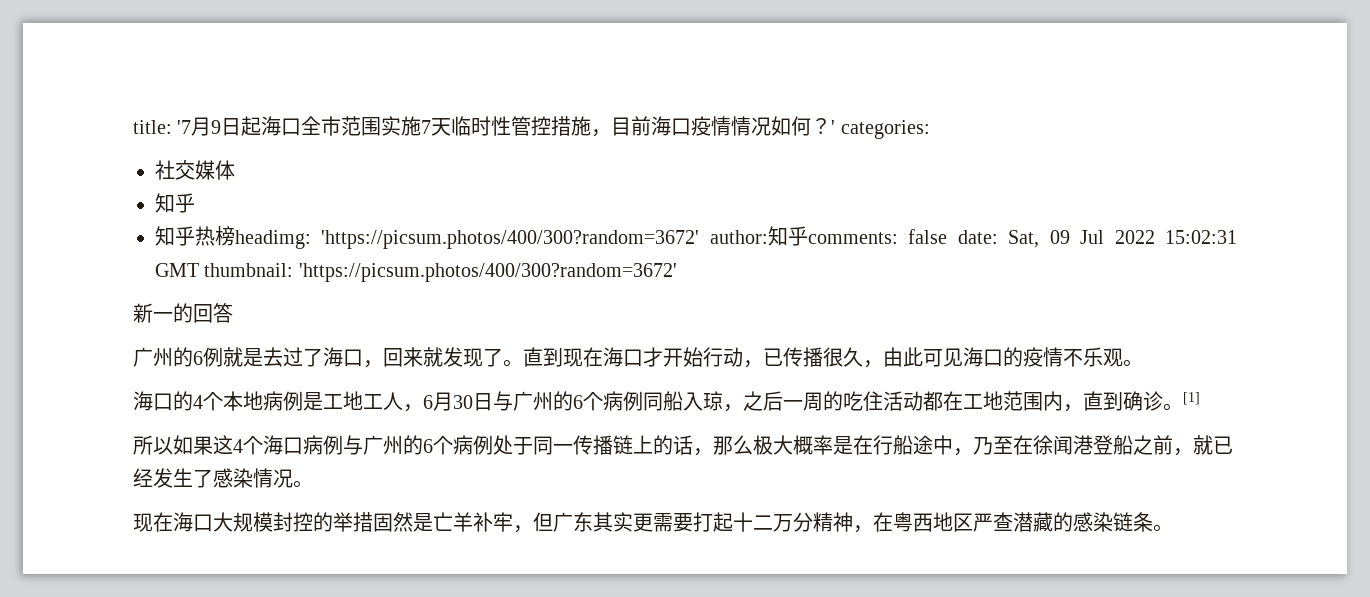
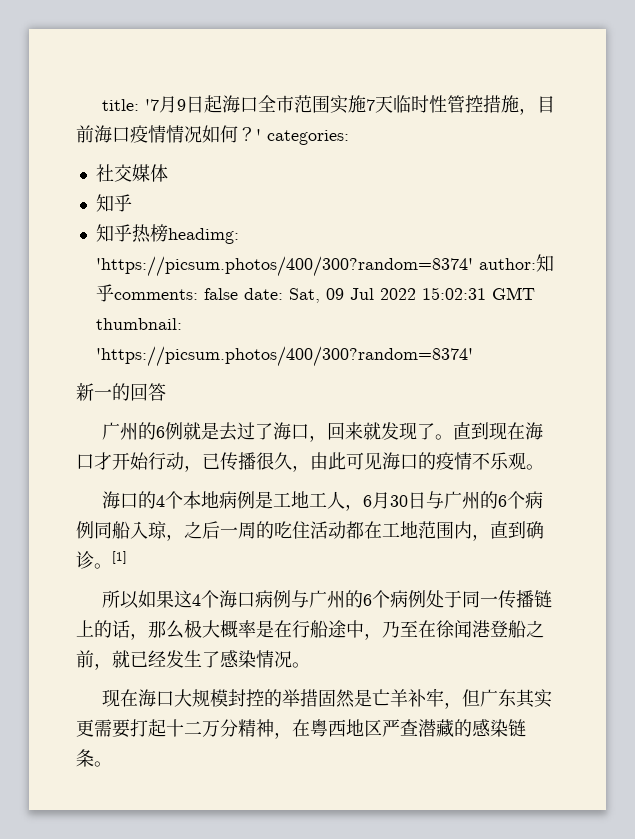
[321,230,700,249] 'https://picsum.photos/400/300?random=3672' -> [95,256,473,277] 'https://picsum.photos/400/300?random=8374'
[298,263,677,282] 'https://picsum.photos/400/300?random=3672' -> [95,346,473,367] 'https://picsum.photos/400/300?random=8374'

